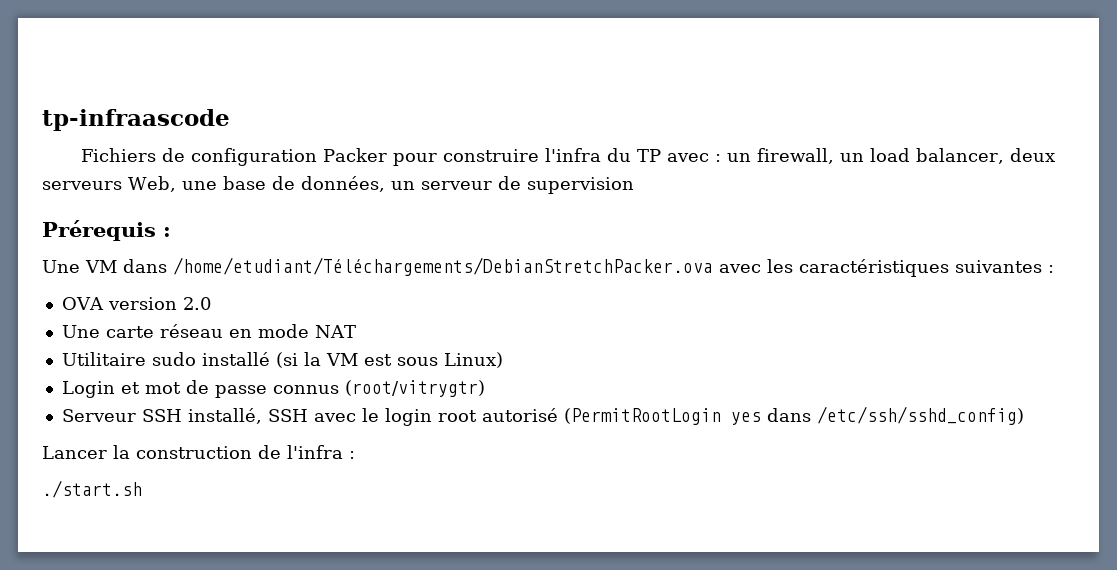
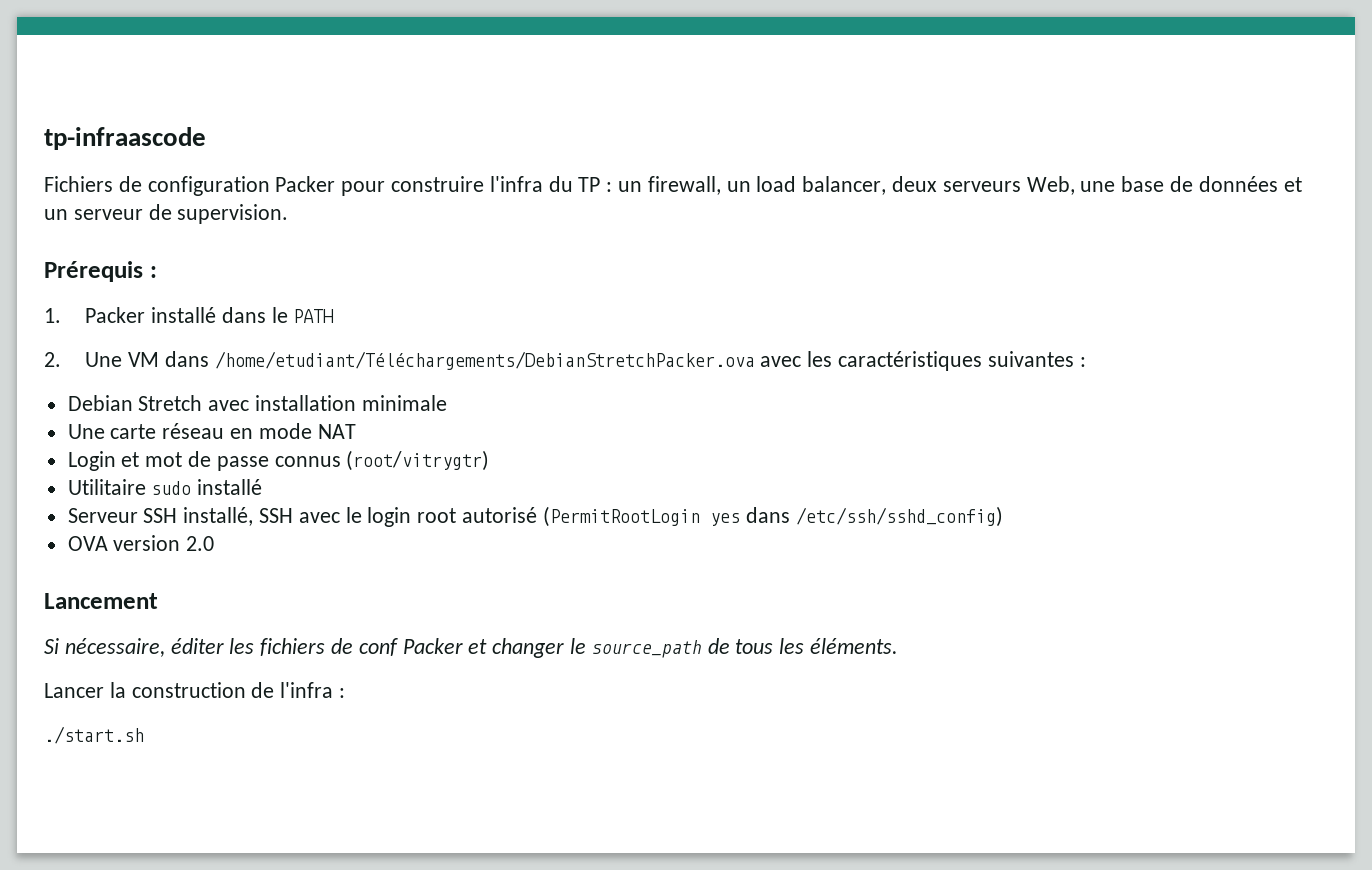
[666,153,709,162] avec -> (601, 184) none
[300,176,385,192] données, -> [1198,176,1302,192] données et
[526,177,634,194] supervision -> [177,204,289,224] supervision.
(171, 232) none -> [44,307,335,323] [44,352,61,367] 1. Packer installé dans le PATH // 2.
[61,297,211,310] OVA version 2.0 -> [67,395,447,411] Debian Stretch avec installation minimale
[61,352,503,368] // Utilitaire sudo installé (si la VM est sous Linux) -> (356, 431) none
(485, 388) none -> [67,479,263,495] // Utilitaire sudo installé
(1024, 415) none -> [67,535,215,551] [44,593,158,609] [44,638,899,658] // OVA version 2.0 // Lancement // Si nécessaire, éditer les fichiers de conf Packer et changer le source_path de tous les éléments.

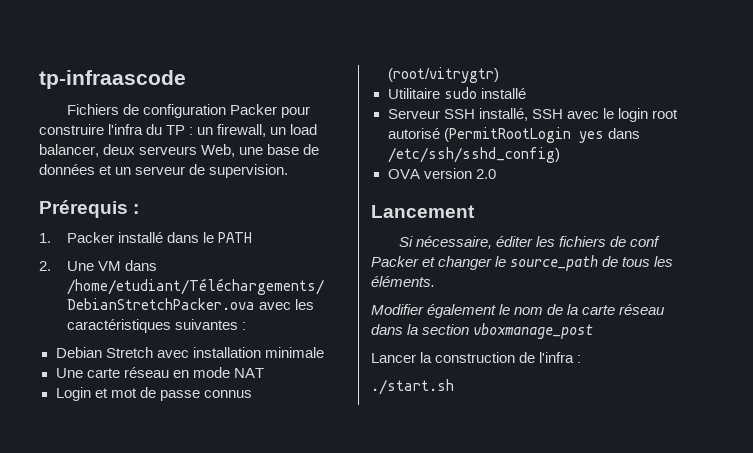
(899, 646) none -> [371,304,666,318] [371,323,594,339] // Modifier également le nom de la carte réseau dans la section vboxmanage_post

